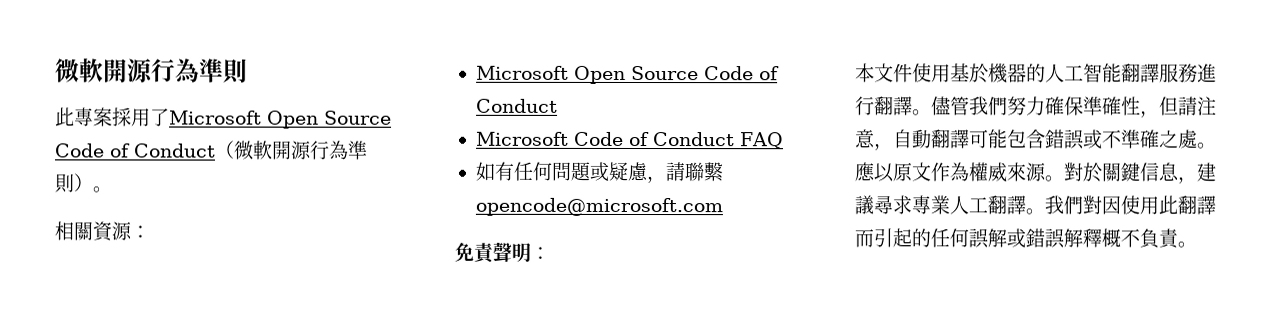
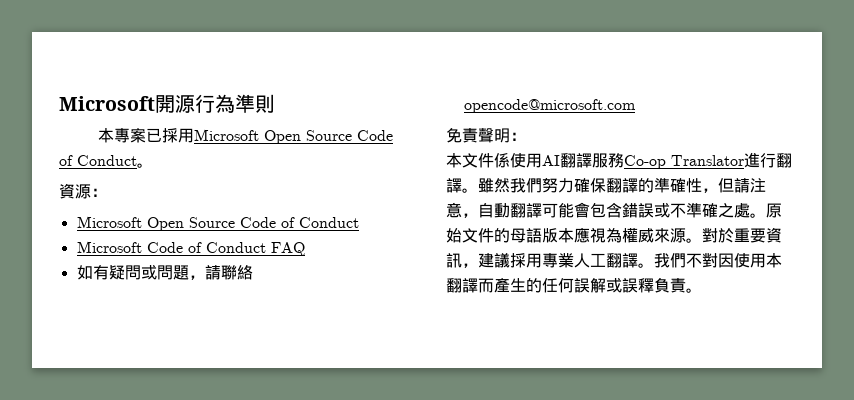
[55,58,104,83] 微軟 -> [59,96,155,111] Microsoft
[55,107,392,129] [54,140,368,160] [54,173,93,194] 此專案採用了Microsoft Open Source Code of Conduct（微軟開源行為準則） -> [97,128,393,144] [59,155,137,166] 本專案已採用Microsoft Open Source Code of Conduct
[54,221,93,241] 相關 -> (153, 165) none
[512,161,723,184] 任何問題或疑慮，請聯繫 -> [108,265,253,280] 疑問或問題，請聯絡
[912,63,1198,84] 使用基於機器的人工智能翻譯服務 -> [494,153,744,169] 係使用AI翻譯服務Co-op Translator
[931,96,970,116] 儘管 -> [478,178,510,193] 雖然
(1084, 106) none -> [606,178,654,193] 翻譯的
(1008, 139) none -> [574,202,590,218] 會
[854,162,1216,184] [854,195,912,215] 應以原文作為權威來源。對於關鍵信息，建議尋求 -> [766,203,782,218] [446,227,782,243] [446,253,542,268] 原始文件的母語版本應視為權威來源。對於重要資訊，建議採用
(1083, 205) none -> [686,253,702,268] 不
[1158,195,1216,215] [854,228,1140,249] 此翻譯而引起的任何誤解或錯誤解釋概不 -> [766,253,782,268] [446,278,654,293] 本翻譯而產生的任何誤解或誤釋

